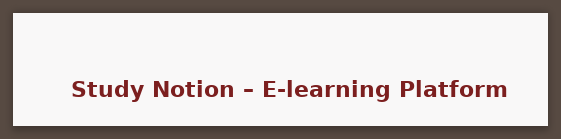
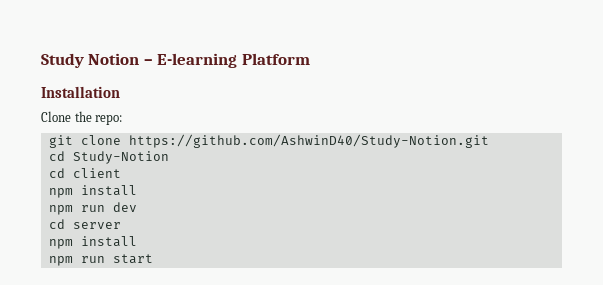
(508, 88) none -> [41,86,120,98] [41,111,123,125] [48,134,489,148] [48,151,169,164] [48,168,121,178] [48,185,137,198] [48,202,137,215] [48,219,121,229] [48,236,137,249] [48,254,153,266] // Installation // Clone the repo: // git clone https://github.com/AshwinD40/Study-Notion.git // cd Study-Notion // cd client // npm install // npm run dev // cd server // npm install // npm run start

